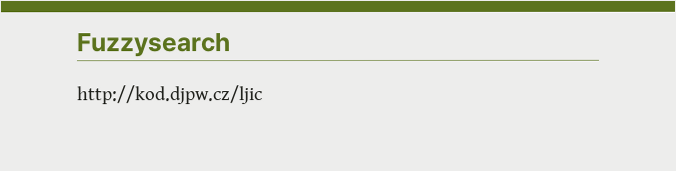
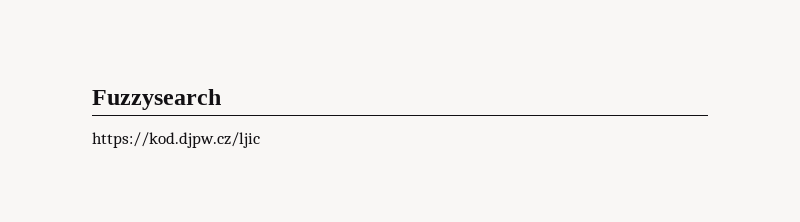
[76,85,263,105] http://kod.djpw.cz/ljic -> [92,132,260,148] https://kod.djpw.cz/ljic

